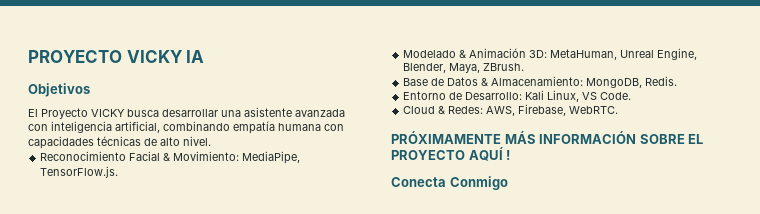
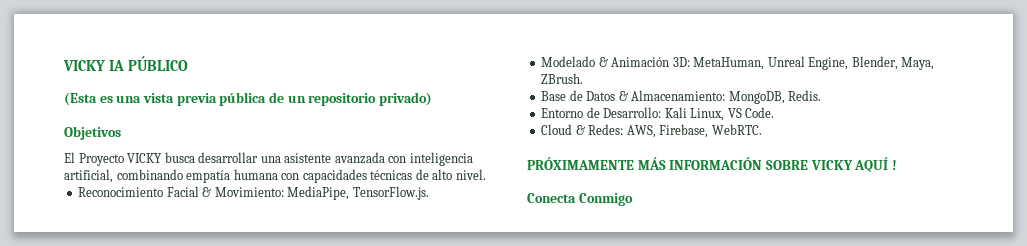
[28,50,122,63] PROYECTO -> (63, 65) none
(205, 56) none -> [128,56,189,71] [64,92,432,106] PÚBLICO // (Esta es una vista previa pública de un repositorio privado)
[688,134,704,144] [391,150,465,160] EL PROYECTO -> [810,160,853,170] VICKY

